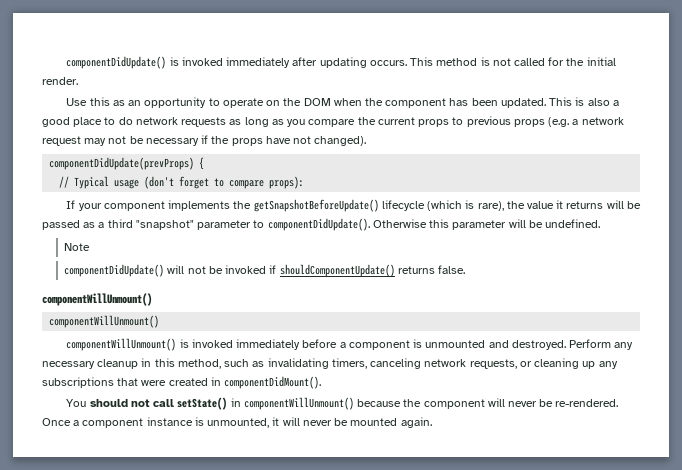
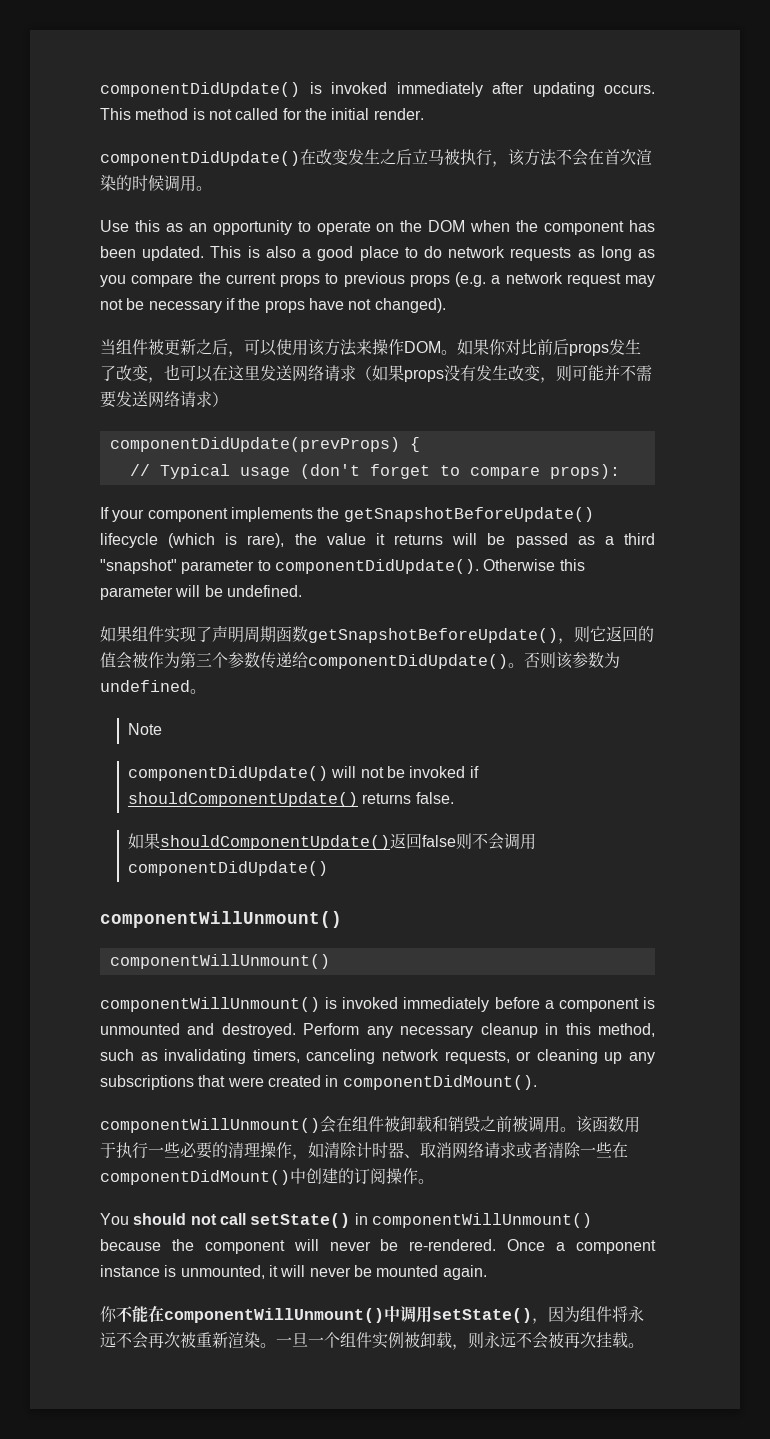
(78, 81) none -> [100,149,652,167] [100,175,212,192] // componentDidUpdate()在改变发生之后立马被执行，该方法不会在首次渲染的时候调用。
(367, 141) none -> [100,339,641,357] [100,364,652,383] [100,391,228,408] // 当组件被更新之后，可以使用该方法来操作DOM。如果你对比前后props发生了改变，也可以在这里发送网络请求（如果props没有发生改变，则可能并不需要发送网络请求）
(601, 223) none -> [100,625,654,644] [100,652,620,669] [100,680,206,694] // 如果组件实现了声明周期函数getSnapshotBeforeUpdate()，则它返回的值会被作为第三个参数传递给componentDidUpdate()。否则该参数为undefined。
(466, 269) none -> [127,833,536,850] [127,861,328,876] // 如果shouldComponentUpdate()返回false则不会调用componentDidUpdate()
(322, 382) none -> [100,1116,640,1133] [100,1142,628,1160] [100,1168,434,1185] // componentWillUnmount()会在组件被卸载和销毁之前被调用。该函数用于执行一些必要的清理操作，如清除计时器、取消网络请求或者清除一些在componentDidMount()中创建的订阅操作。
(432, 422) none -> [100,1305,644,1324] [100,1332,644,1350] // 你不能在componentWillUnmount()中调用setState()，因为组件将永远不会再次被重新渲染。一旦一个组件实例被卸载，则永远不会被再次挂载。

